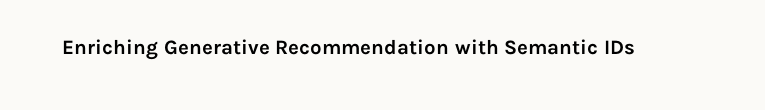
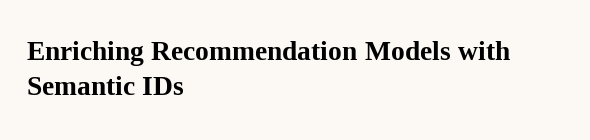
[163,39,450,55] Generative Recommendation -> [151,41,451,60] Recommendation Models

